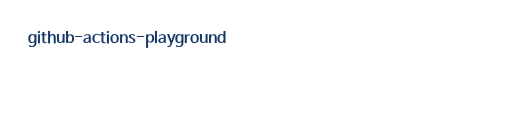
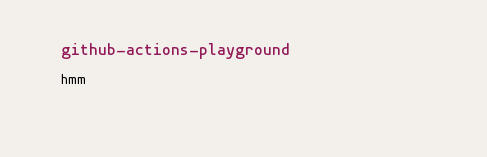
(226, 39) none -> [61,74,86,84] // hmm

